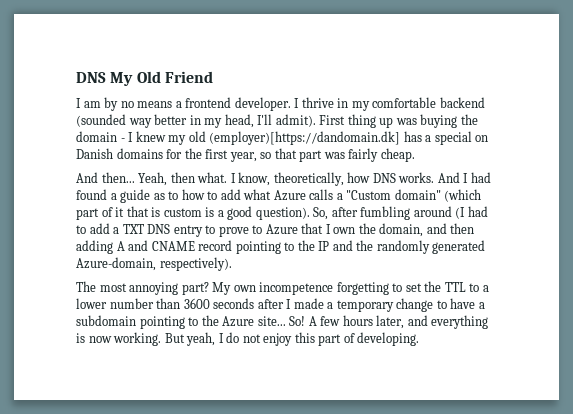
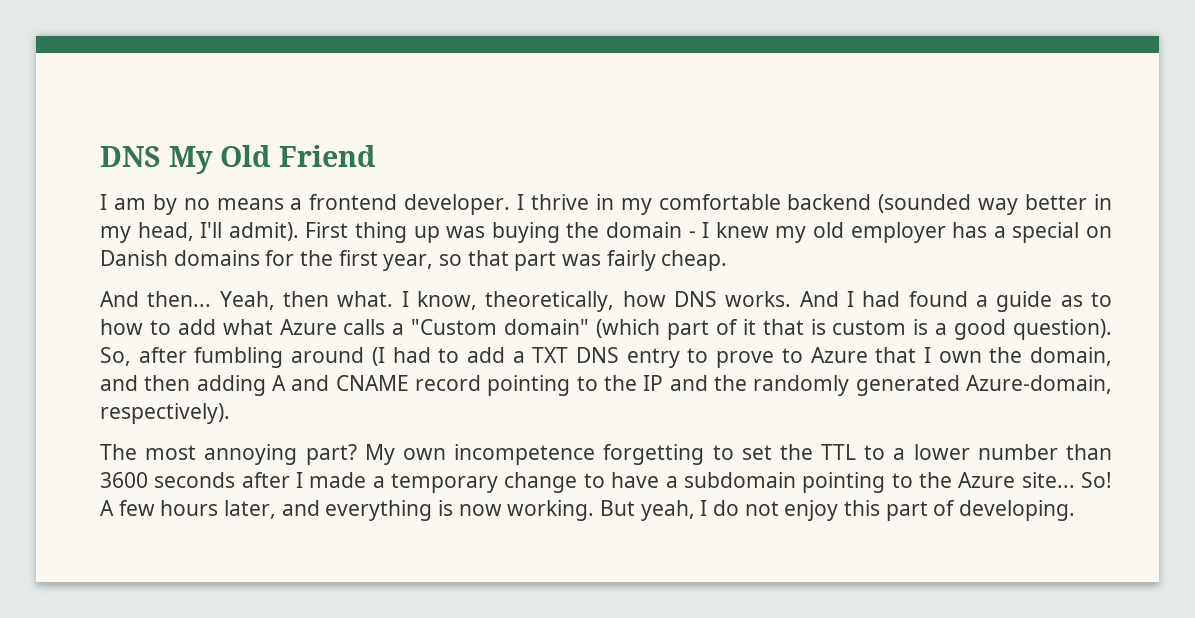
[209,131,401,145] (employer)[https://dandomain.dk] -> [850,222,946,243] employer

